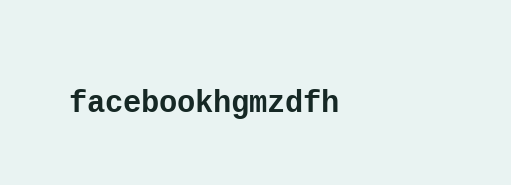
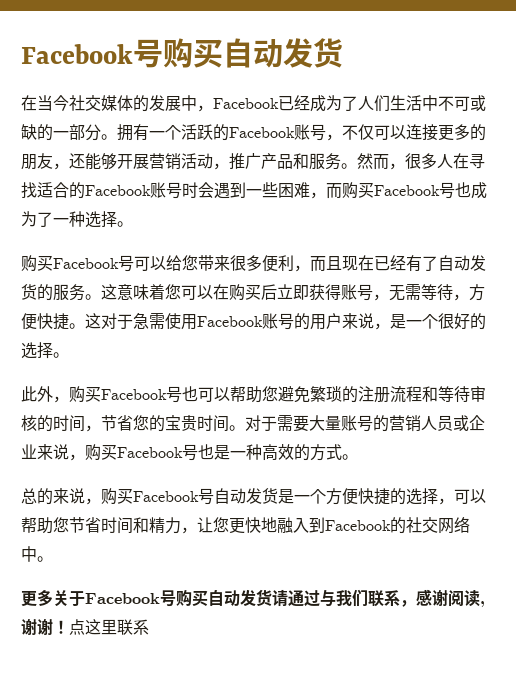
[69,89,339,119] facebookhgmzdfh -> [21,38,343,68] [21,95,486,112] [21,124,486,141] [21,153,485,170] [21,182,487,199] [21,211,133,228] [21,255,486,272] [21,284,485,301] [21,312,486,330] [21,342,69,359] [21,386,486,403] [21,415,485,432] [21,444,358,461] [21,488,486,505] [21,516,470,534] [21,546,53,562] [21,589,485,607] [21,619,149,635] Facebook号购买自动发货 // 在当今社交媒体的发展中，Facebook已经成为了人们生活中不可或缺的一部分。拥有一个活跃的Facebook账号，不仅可以连接更多的朋友，还能够开展营销活动，推广产品和服务。然而，很多人在寻找适合的Facebook账号时会遇到一些困难，而购买Facebook号也成为了一种选择。 // 购买Facebook号可以给您带来很多便利，而且现在已经有了自动发货的服务。这意味着您可以在购买后立即获得账号，无需等待，方便快捷。这对于急需使用Facebook账号的用户来说，是一个很好的选择。 // 此外，购买Facebook号也可以帮助您避免繁琐的注册流程和等待审核的时间，节省您的宝贵时间。对于需要大量账号的营销人员或企业来说，购买Facebook号也是一种高效的方式。 // 总的来说，购买Facebook号自动发货是一个方便快捷的选择，可以帮助您节省时间和精力，让您更快地融入到Facebook的社交网络中。 // 更多关于Facebook号购买自动发货请通过与我们联系，感谢阅读,谢谢！点这里联系

